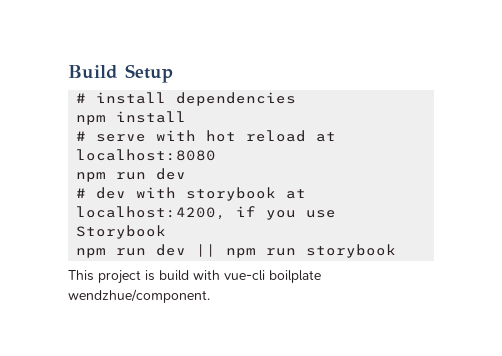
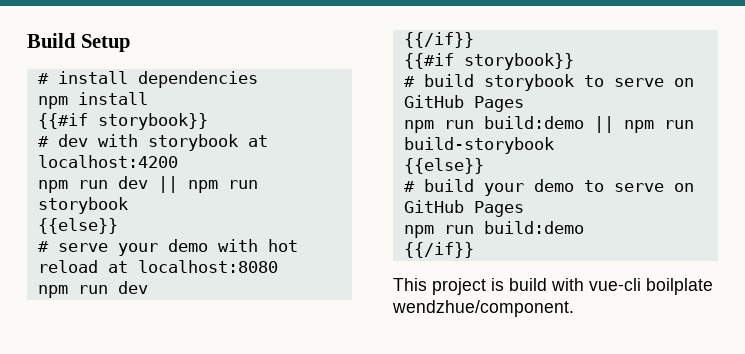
(187, 117) none -> [37,113,208,130] [37,134,268,151] [37,155,178,168] [37,176,258,193] [37,197,128,214] [37,218,118,234] // {{#if storybook}} // # dev with storybook at localhost:4200 // npm run dev || npm run storybook // {{else}}
(147, 138) none -> [117,239,208,256] your demo
[76,187,307,201] [76,206,337,220] [76,225,167,239] [76,244,397,258] # dev with storybook at localhost:4200, if you use Storybook // npm run dev || npm run storybook -> [403,32,474,48] [403,53,574,70] [403,74,694,91] [403,95,524,112] [403,116,694,133] [403,137,554,154] [403,158,484,174] [403,179,694,196] [403,200,524,217] [403,221,584,238] [403,242,474,258] {{/if}} // {{#if storybook}} // # build storybook to serve on GitHub Pages // npm run build:demo || npm run build-storybook // {{else}} // # build your demo to serve on GitHub Pages // npm run build:demo // {{/if}}

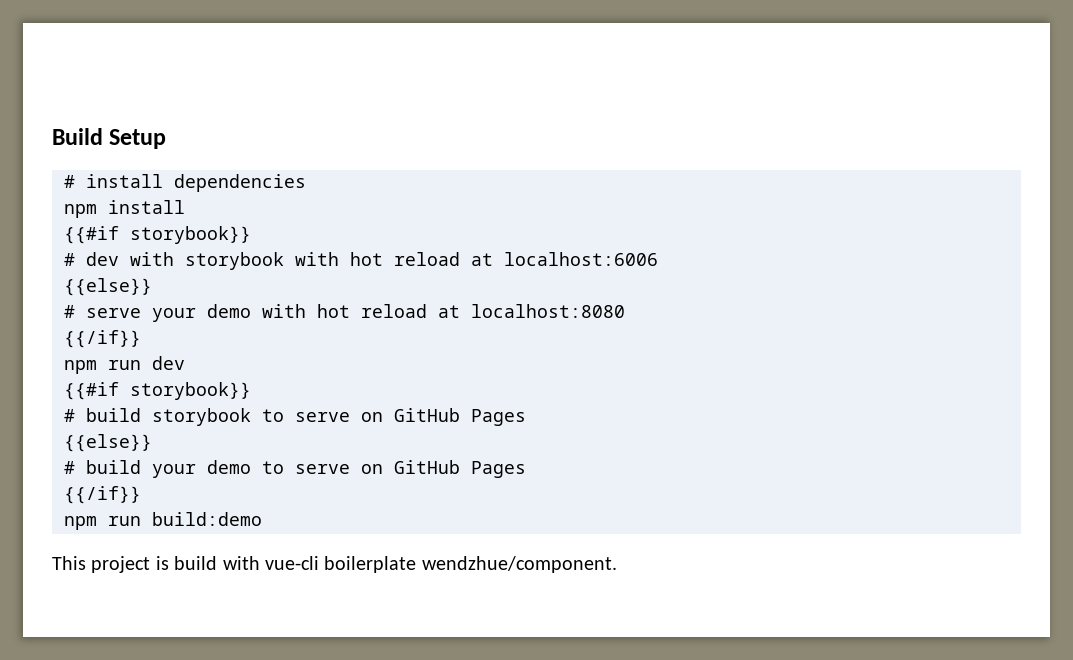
[247,135,268,147] [37,155,178,168] [37,176,258,193] [37,197,128,214] at localhost:4200 // npm run dev || npm run storybook -> [295,252,658,266] with hot reload at localhost:6006
[37,281,148,298] [403,32,474,48] // npm run dev // {{/if}} -> [64,330,141,348] [64,356,185,374] // {{/if}} // npm run dev
[403,116,694,133] [403,137,554,154] // npm run build:demo || npm run build-storybook -> (526, 417) none
[403,221,584,238] [403,242,474,258] // npm run build:demo // {{/if}} -> [64,486,141,504] [64,512,262,530] // {{/if}} // npm run build:demo
[646,278,713,295] boilplate -> [324,556,417,573] boilerplate

